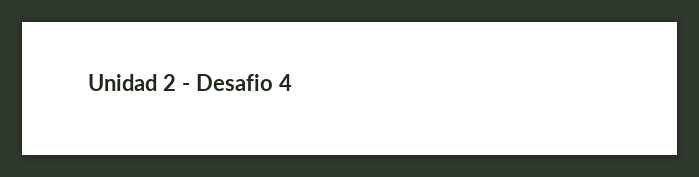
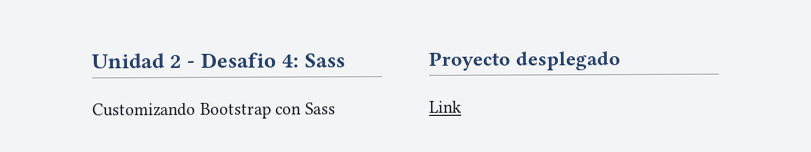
[278,74,292,91] 4 -> [281,53,345,68] [92,102,337,119] [428,51,620,71] [429,100,462,113] 4: Sass // Customizando Bootstrap con Sass // Proyecto desplegado // Link

